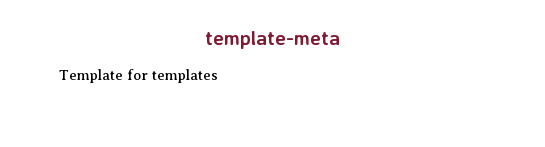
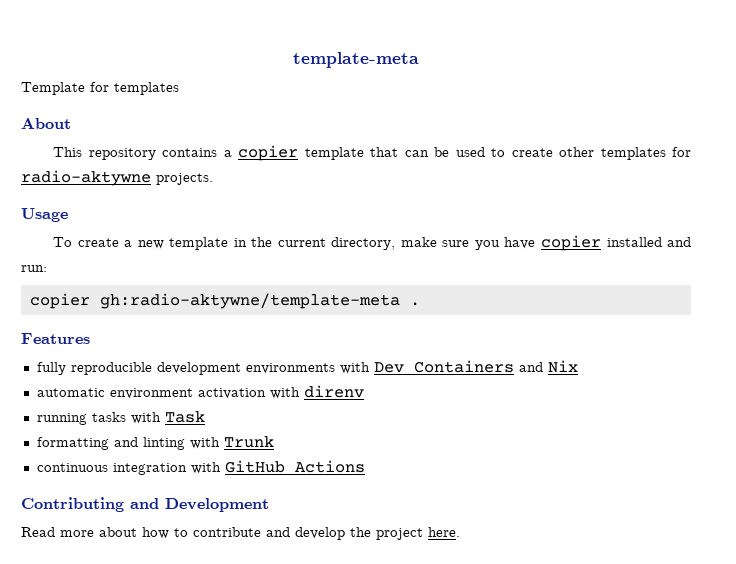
(218, 76) none -> [21,118,71,129] [53,145,692,161] [21,170,213,186] [21,208,68,222] [53,235,692,251] [21,265,47,272] [29,293,420,309] [21,333,90,344] [36,360,578,375] [36,385,364,399] [36,411,205,425] [36,436,274,450] [36,460,365,475] [21,497,269,512] [21,527,460,540] // About // This repository contains a copier template that can be used to create other templates for radio-aktywne projects. // Usage // To create a new template in the current directory, make sure you have copier installed and run: // copier gh:radio-aktywne/template-meta . // Features // fully reproducible development environments with Dev Containers and Nix // automatic environment activation with direnv // running tasks with Task // formatting and linting with Trunk // continuous integration with GitHub Actions // Contributing and Development // Read more about how to contribute and develop the project here.

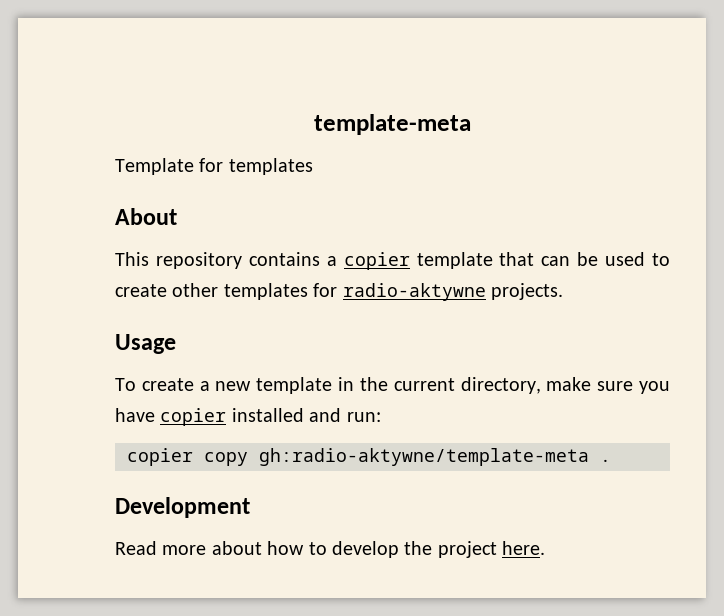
(90, 301) none -> [204,452,248,466] copy
[21,333,90,344] [36,360,578,375] [36,385,364,399] [36,411,205,425] [36,436,274,450] [36,460,365,475] [21,497,159,512] Features // fully reproducible development environments with Dev Containers and Nix // automatic environment activation with direnv // running tasks with Task // formatting and linting with Trunk // continuous integration with GitHub Actions // Contributing and -> (611, 460) none
[193,527,290,537] contribute and -> (327, 548) none

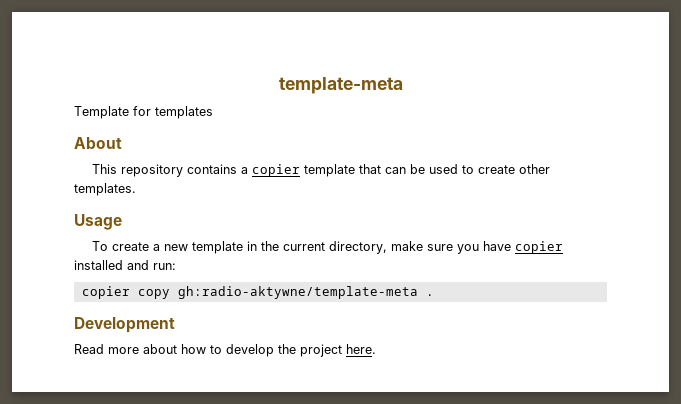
[223,283,563,301] templates for radio-aktywne projects. -> [74,183,136,196] templates.

